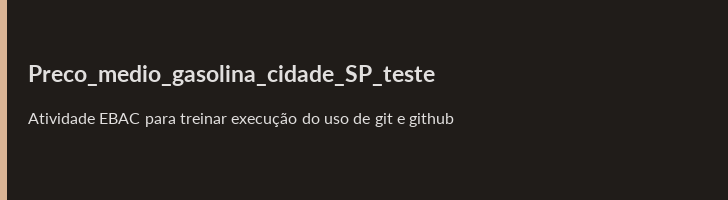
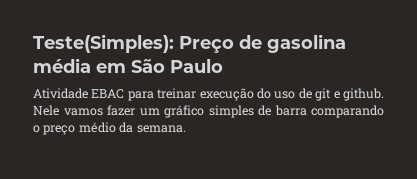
[28,65,435,86] Preco_medio_gasolina_cidade_SP_teste -> [33,34,346,53] [33,58,223,73] Teste(Simples): Preço de gasolina média em São Paulo
[409,113,455,127] github -> [342,88,384,101] [33,105,384,118] [33,122,186,135] github. Nele vamos fazer um gráfico simples de barra comparando o preço médio da semana.

